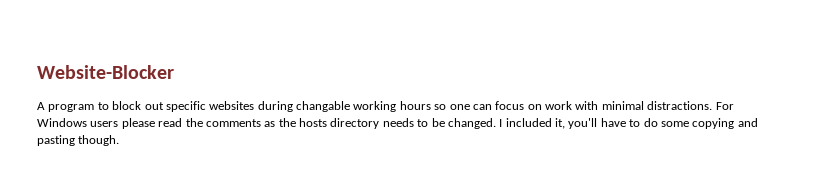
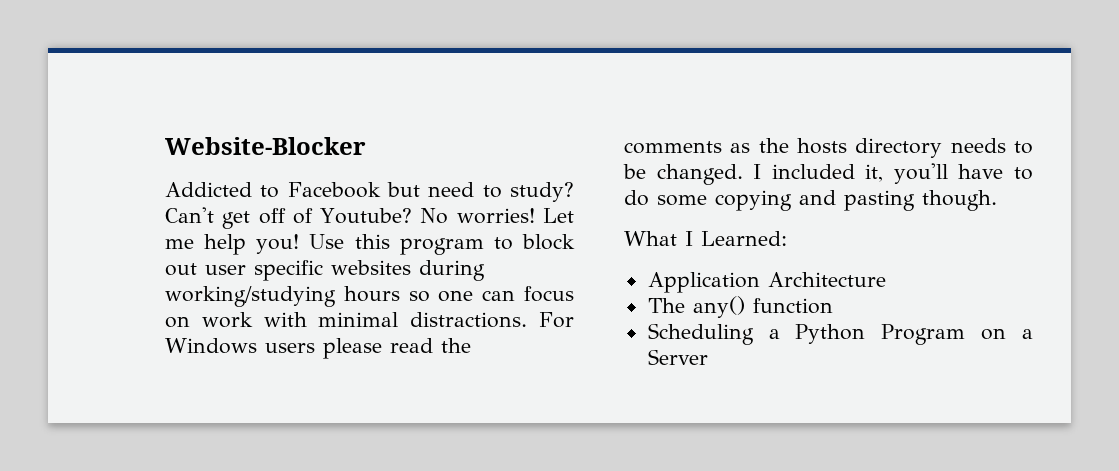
[37,102,45,110] A -> [165,182,574,202] [165,207,574,229] [165,234,390,255] Addicted to Facebook but need to study? Can't get off of Youtube? No worries! Let me help you! Use this
(164, 106) none -> [205,265,246,275] user
[296,101,397,112] changable working -> [165,286,336,307] working/studying
(120, 140) none -> [624,231,787,246] [647,272,886,293] [647,296,833,318] [647,323,1033,345] [647,349,708,365] // What I Learned: // Application Architecture // The any() function // Scheduling a Python Program on a Server

